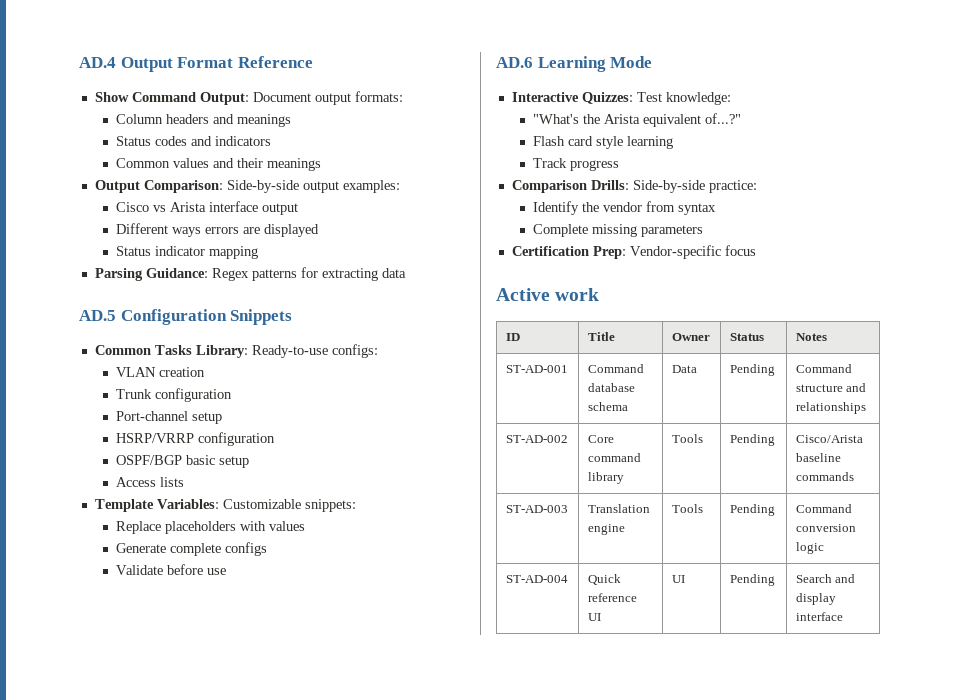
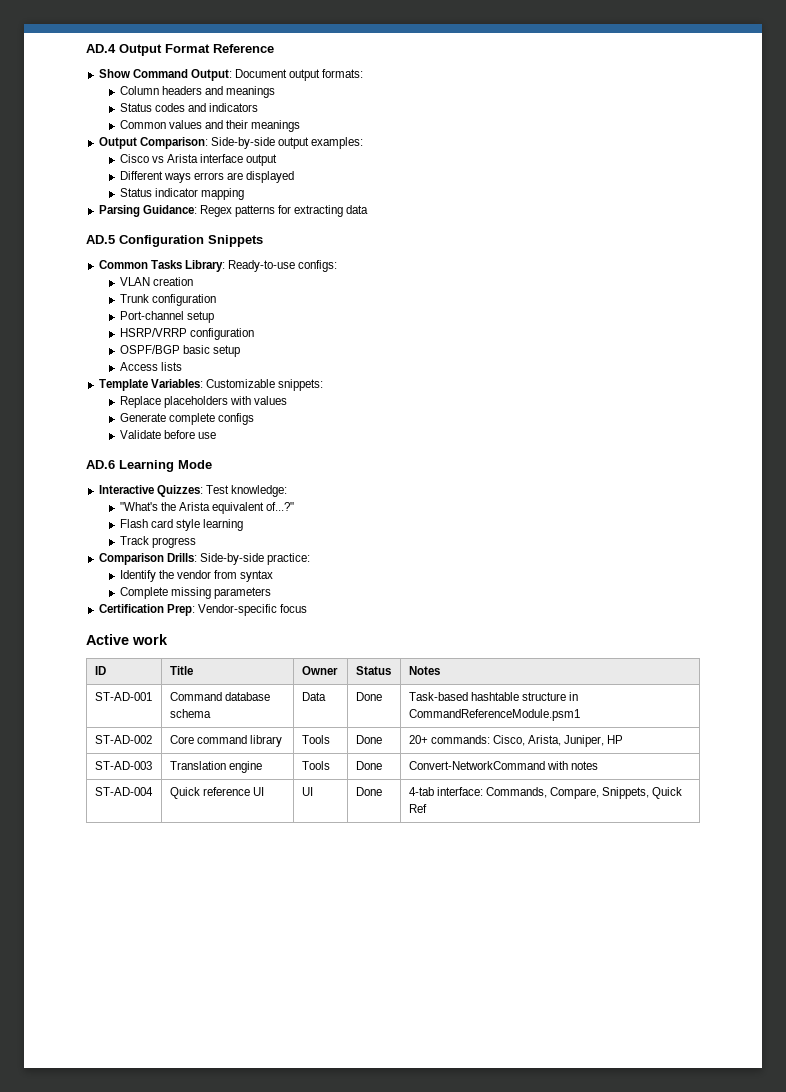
[729,364,775,376] [795,364,852,373] [795,383,867,392] [795,402,866,414] Pending | Command structure and relationships -> [355,692,382,701] [408,692,579,701] [408,709,580,721] Done | Task-based hashtable structure in CommandReferenceModule.psm1
[729,434,775,446] [795,435,863,443] [795,453,841,462] [795,472,854,481] Pending | Cisco/Arista baseline commands -> [355,735,382,744] [408,735,624,747] Done | 20+ commands: Cisco, Arista, Juniper, HP
[729,504,775,516] [795,504,852,513] [795,524,856,532] [795,542,824,554] Pending | Command conversion logic -> [355,761,382,770] [408,761,599,770] Done | Convert-NetworkCommand with notes
[729,574,775,586] [795,574,856,583] [795,593,836,605] [795,612,843,621] Pending | Search and display interface -> [355,787,382,796] [408,787,683,799] [408,804,427,813] Done | 4-tab interface: Commands, Compare, Snippets, Quick Ref

